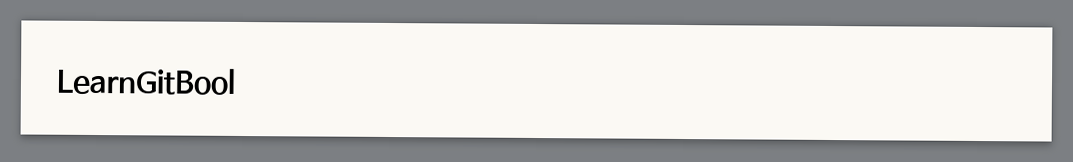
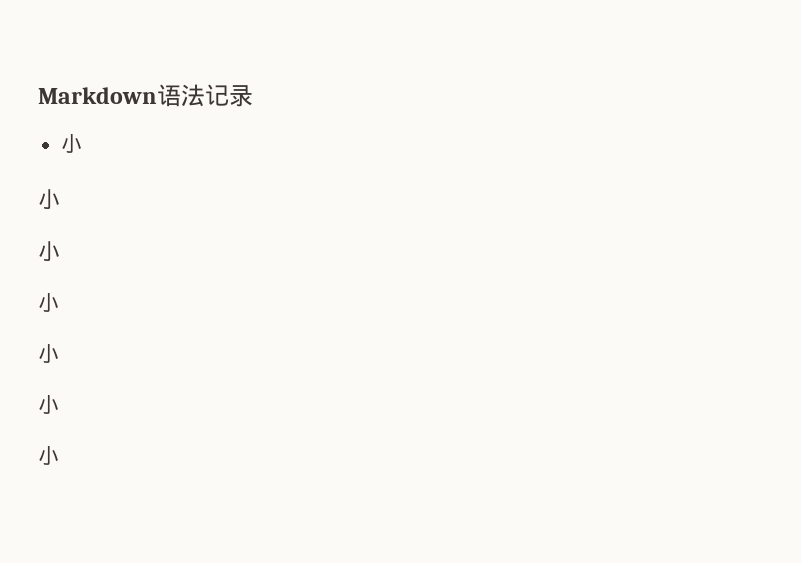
[56,67,236,96] LearnGitBool -> [38,84,253,107] [60,134,82,153] [38,189,60,209] [38,241,60,261] [38,293,59,312] [38,344,59,363] [38,395,59,414] [38,446,59,465] Markdown语法记录 // 小 // 小 // 小 // 小 // 小 // 小 // 小

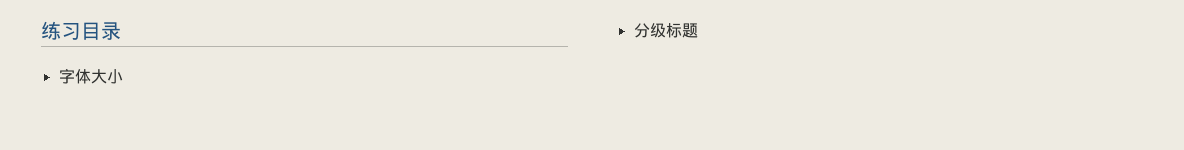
[38,84,229,107] Markdown语法记 -> [41,21,101,40] 练习目
[60,134,82,153] [38,189,60,209] [38,241,60,261] [38,293,59,312] [38,344,59,363] [38,395,59,414] [38,446,59,465] 小 // 小 // 小 // 小 // 小 // 小 // 小 -> [58,68,123,84] [633,23,698,38] 字体大小 // 分级标题

